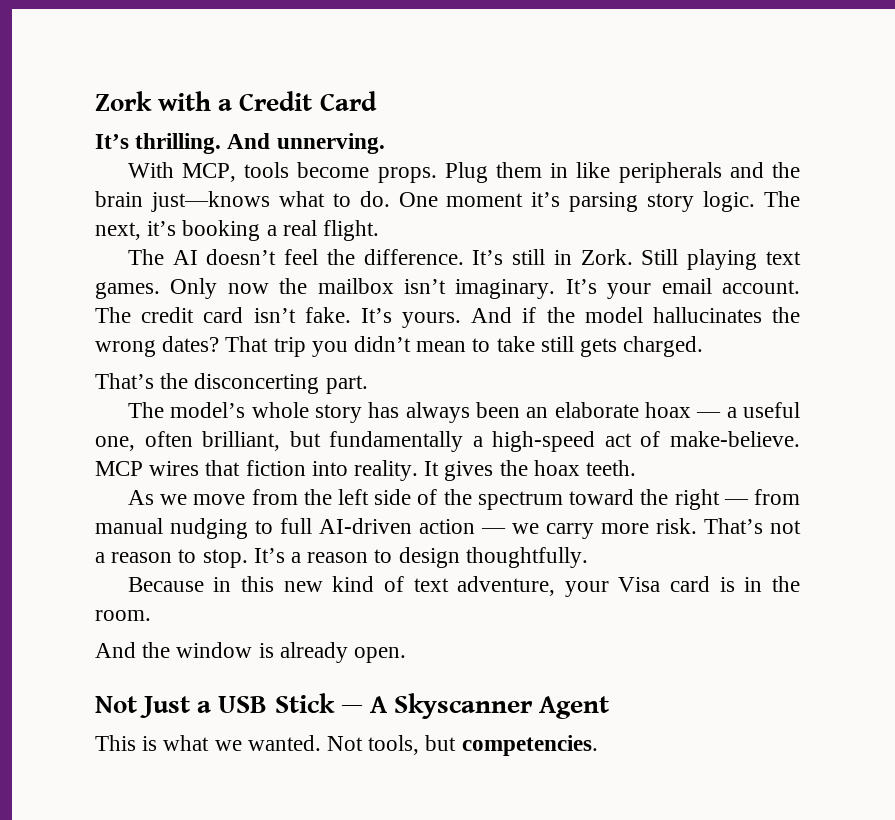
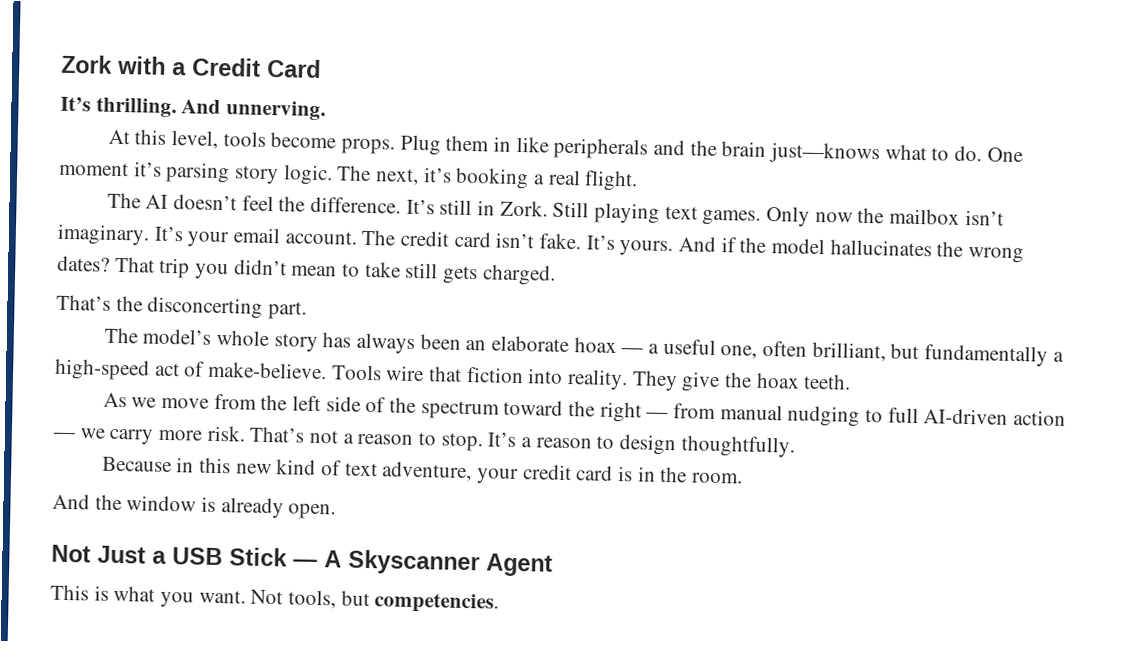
[127,162,237,182] With MCP, -> [107,129,219,149] At this level,
[95,461,200,476] MCP wires -> [331,364,425,382] Tools wire
[424,461,494,481] It gives -> [631,370,721,393] They give
[618,577,661,592] Visa -> [522,464,572,481] credit
[214,735,321,751] we wanted. -> [160,589,246,608] you want.

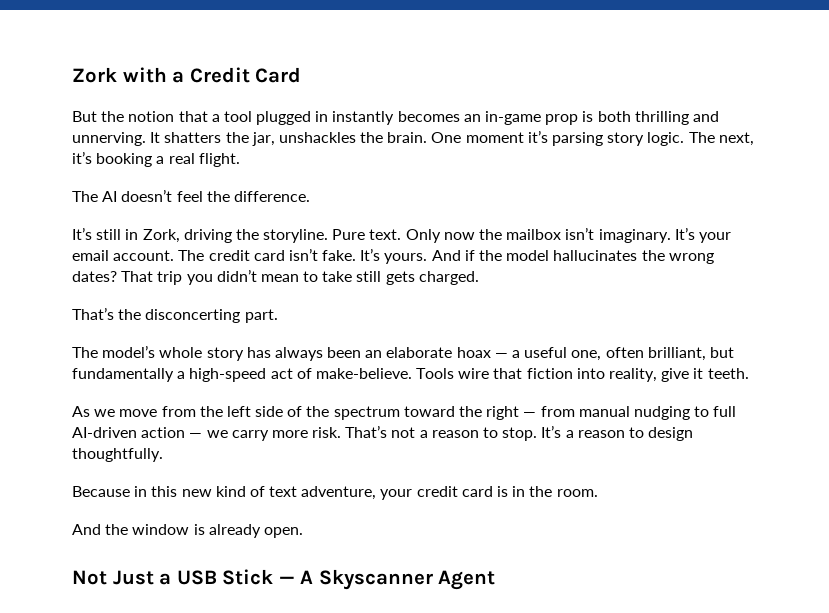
[60,96,327,121] [107,129,983,165] It’s thrilling. And unnerving. // At this level, tools become props. Plug them in like peripherals and the brain just—knows what to do. -> [72,111,719,125] [72,132,428,146] But the notion that a tool plugged in instantly becomes an in-game prop is both thrilling and unnerving. It shatters the jar, unshackles the brain.
(402, 205) none -> (310, 196) //
[499,200,762,226] Zork. Still playing text games. -> [142,229,402,243] Zork, driving the storyline. Pure text.
[567,369,800,393] reality. They give the hoax -> [609,368,704,382] reality, give it
[50,584,500,614] // This is what you want. Not tools, but competencies. -> (496, 580) none

